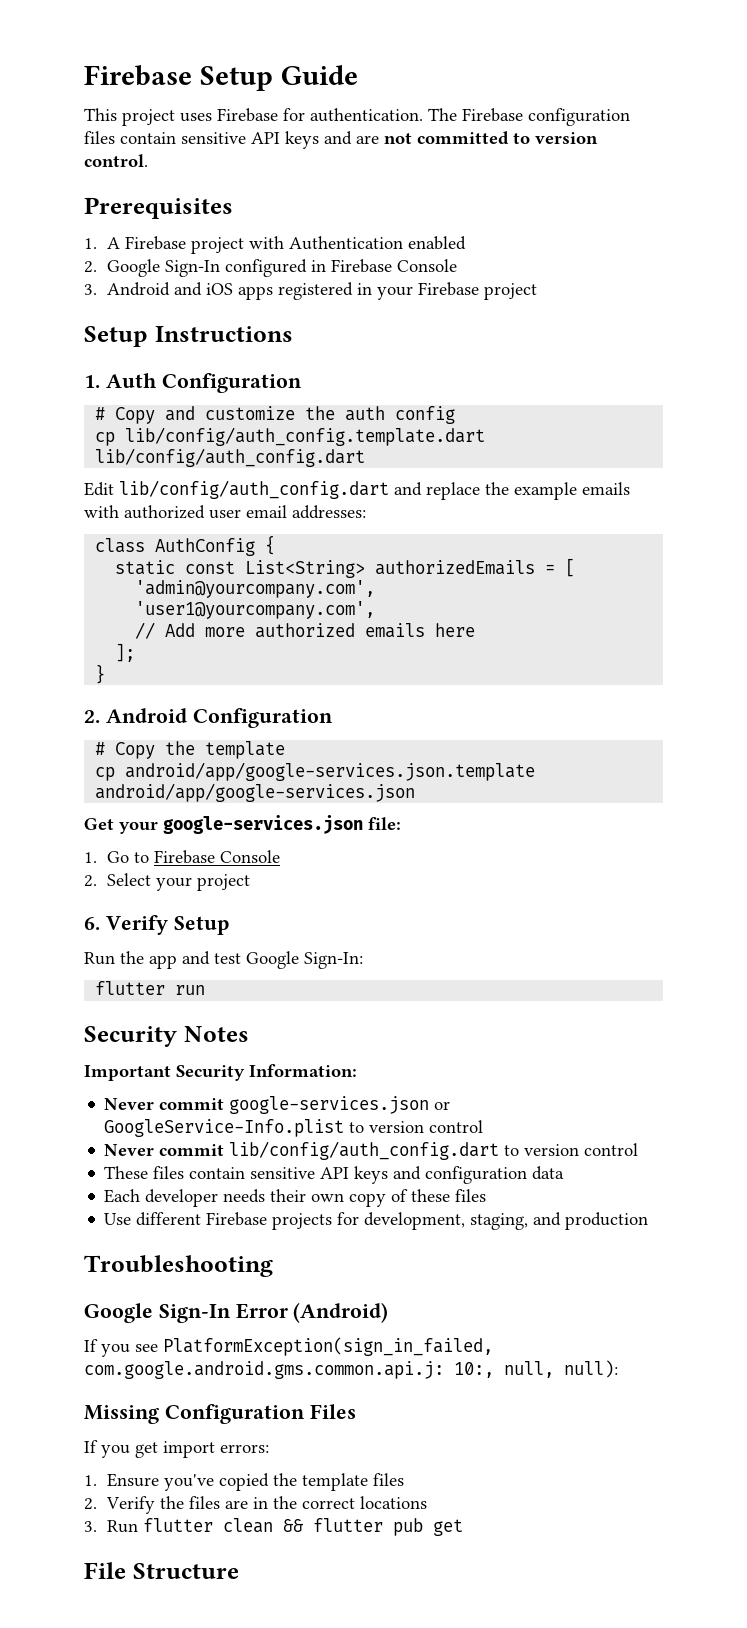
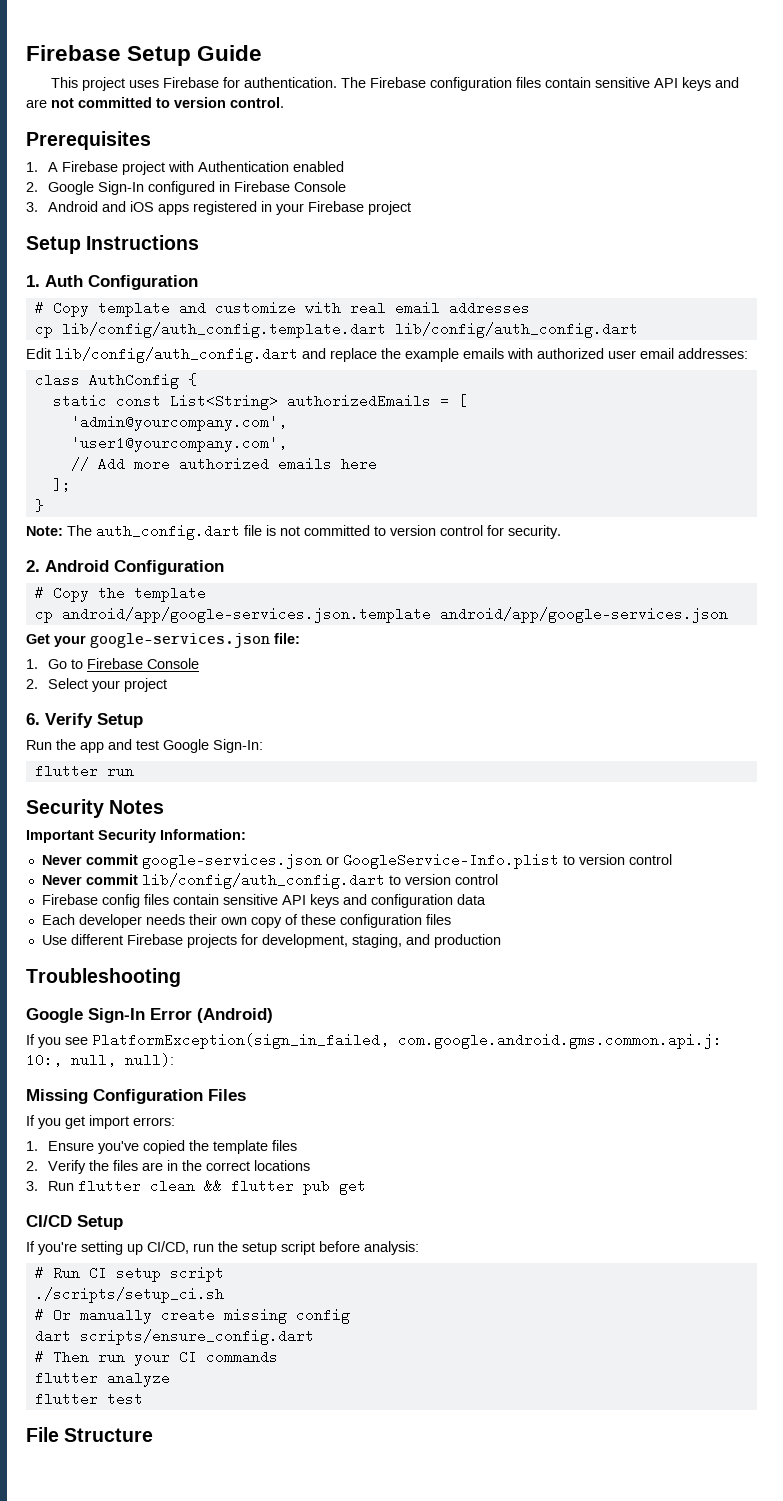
(156, 415) none -> [97,301,170,317] template
[305,406,456,424] the auth config -> [304,301,530,315] with real email addresses
(106, 674) none -> [26,524,561,540] // Note: The auth_config.dart file is not committed to version control for security.
[104,1166,149,1179] These -> [41,894,140,908] Firebase config
(451, 1195) none -> [339,914,422,928] configuration
(464, 1527) none -> [26,1215,123,1230] [26,1241,419,1255] [34,1266,224,1282] [34,1287,224,1303] [34,1308,350,1324] [34,1329,314,1345] [34,1350,278,1366] [34,1371,170,1387] [34,1392,143,1406] // CI/CD Setup // If you're setting up CI/CD, run the setup script before analysis: // # Run CI setup script // ./scripts/setup_ci.sh // # Or manually create missing config // dart scripts/ensure_config.dart // # Then run your CI commands // flutter analyze // flutter test

